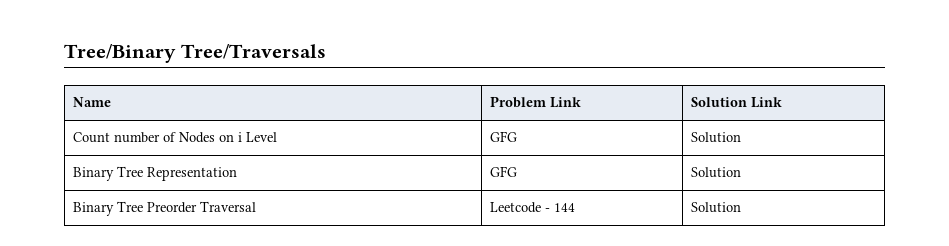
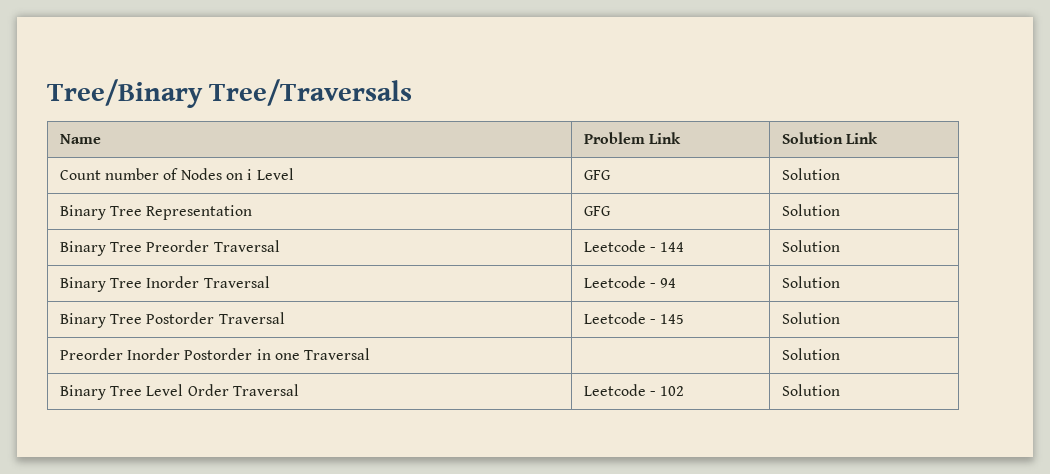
(741, 207) none -> [59,276,270,292] [583,276,677,288] [781,276,840,288] [59,312,285,328] [583,312,685,324] [781,312,840,324] [59,348,371,360] [781,348,840,360] [59,384,299,400] [583,384,685,396] [781,384,840,396] // Binary Tree Inorder Traversal | Leetcode - 94 | Solution // Binary Tree Postorder Traversal | Leetcode - 145 | Solution // Preorder Inorder Postorder in one Traversal | | Solution // Binary Tree Level Order Traversal | Leetcode - 102 | Solution

